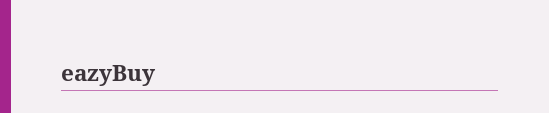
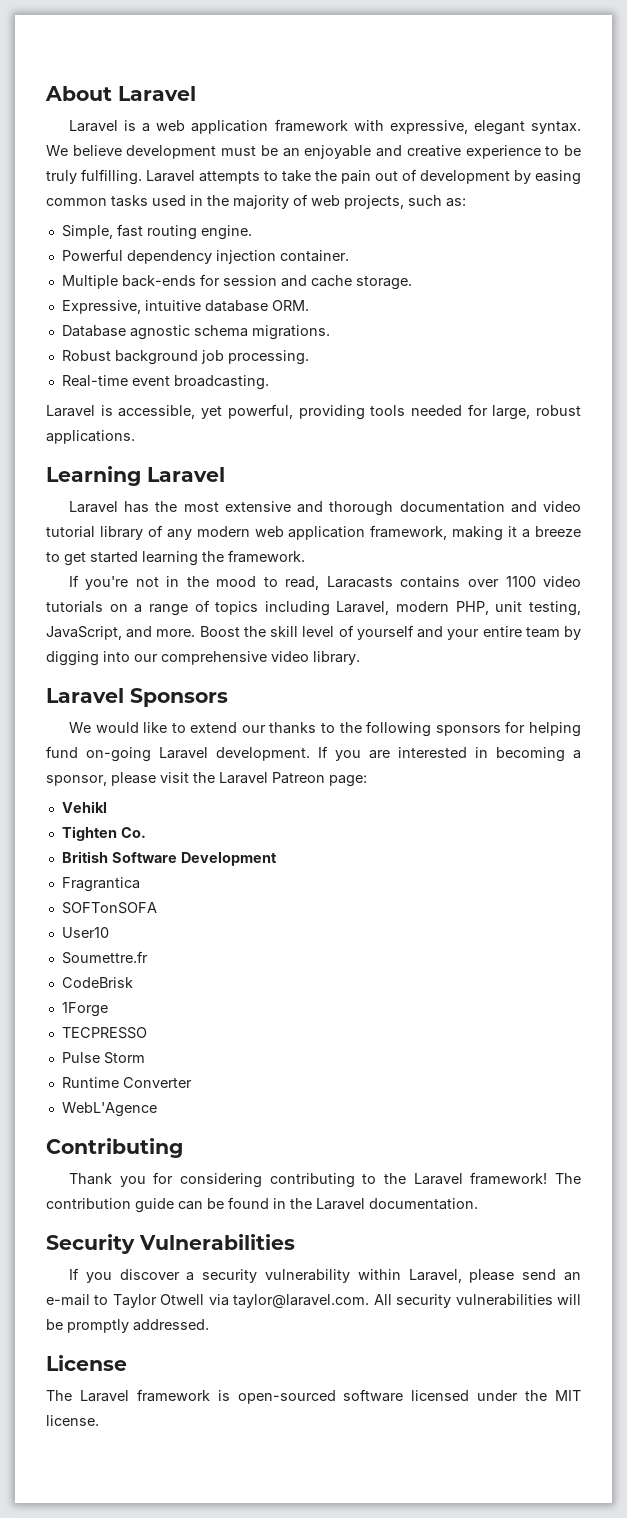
[61,65,156,86] eazyBuy -> [45,86,196,101] [68,119,581,135] [46,145,581,159] [46,169,581,185] [46,194,466,209] [61,224,252,240] [61,249,349,264] [61,274,412,290] [61,300,309,314] [61,325,330,340] [61,350,309,365] [61,375,269,390] [46,404,581,420] [46,430,135,444] [46,466,225,486] [68,501,581,516] [46,525,582,541] [46,550,305,566] [68,575,581,590] [46,600,581,616] [46,625,581,640] [46,651,360,666] [46,688,228,707] [68,721,581,737] [46,746,581,762] [46,772,367,787] [61,801,107,813] [61,826,146,841] [61,851,277,866] [61,877,140,892] [61,902,157,914] [61,927,109,938] [61,951,148,964] [61,977,133,988] [61,1002,108,1017] [61,1027,147,1039] [61,1052,145,1064] [61,1077,192,1088] [61,1102,157,1117] [46,1138,183,1158] [68,1172,581,1188] [46,1197,478,1213] [46,1234,295,1254] [68,1268,582,1283] [46,1294,581,1308] [46,1319,209,1333] [46,1355,127,1371] [46,1389,582,1404] [46,1415,99,1426] About Laravel // Laravel is a web application framework with expressive, elegant syntax. We believe development must be an enjoyable and creative experience to be truly fulfilling. Laravel attempts to take the pain out of development by easing common tasks used in the majority of web projects, such as: // Simple, fast routing engine. // Powerful dependency injection container. // Multiple back-ends for session and cache storage. // Expressive, intuitive database ORM. // Database agnostic schema migrations. // Robust background job processing. // Real-time event broadcasting. // Laravel is accessible, yet powerful, providing tools needed for large, robust applications. // Learning Laravel // Laravel has the most extensive and thorough documentation and video tutorial library of any modern web application framework, making it a breeze to get started learning the framework. // If you're not in the mood to read, Laracasts contains over 1100 video tutorials on a range of topics including Laravel, modern PHP, unit testing, JavaScript, and more. Boost the skill level of yourself and your entire team by digging into our comprehensive video library. // Laravel Sponsors // We would like to extend our thanks to the following sponsors for helping fund on-going Laravel development. If you are interested in becoming a sponsor, please visit the Laravel Patreon page: // Vehikl // Tighten Co. // British Software Development // Fragrantica // SOFTonSOFA // User10 // Soumettre.fr // CodeBrisk // 1Forge // TECPRESSO // Pulse Storm // Runtime Converter // WebL'Agence // Contributing // Thank you for considering contributing to the Laravel framework! The contribution guide can be found in the Laravel documentation. // Security Vulnerabilities // If you discover a security vulnerability within Laravel, please send an e-mail to Taylor Otwell via taylor@laravel.com. All security vulnerabilities will be promptly addressed. // License // The Laravel framework is open-sourced software licensed under the MIT license.

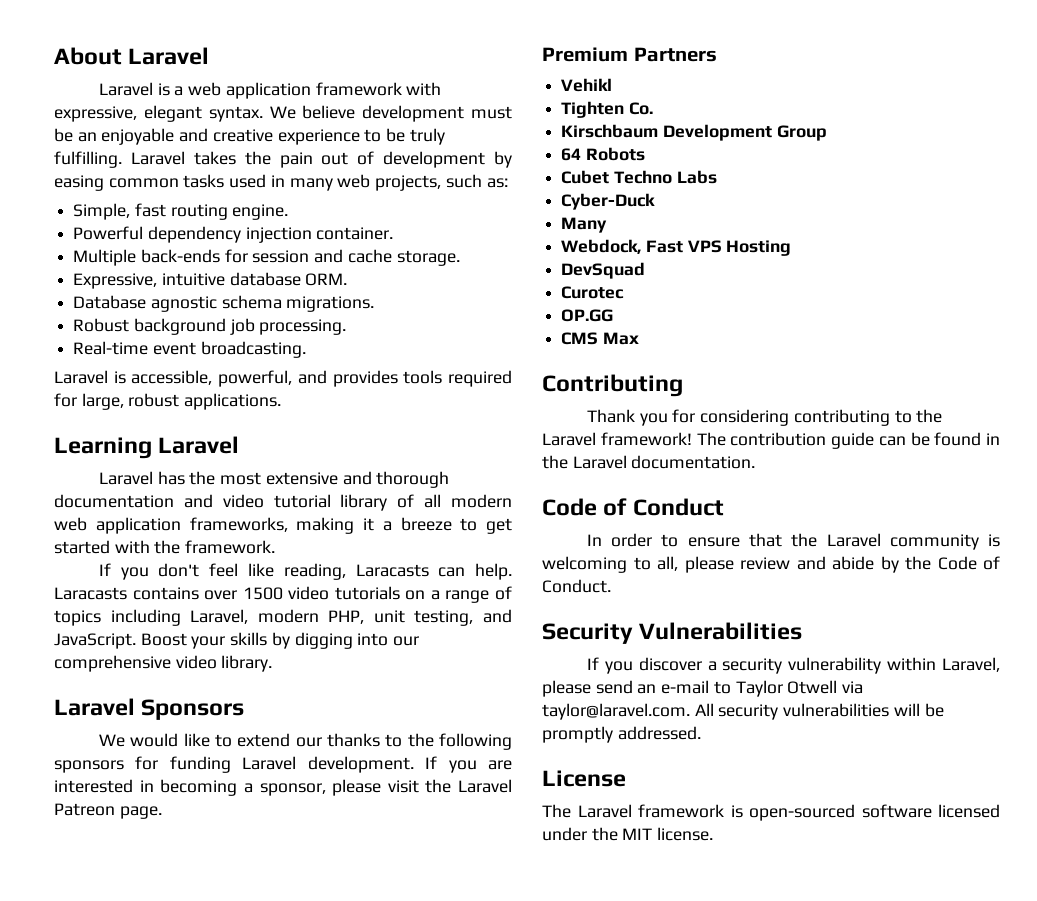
[199,170,311,184] attempts to take -> [193,151,236,165] takes
[207,194,308,209] the majority of -> [289,178,333,191] many
[201,404,462,420] yet powerful, providing tools needed -> [218,370,512,387] powerful, and provides tools required
[166,529,192,540] any -> [424,494,442,508] all
[370,525,448,540] framework, -> [189,517,288,532] frameworks,
[142,551,198,566] learning -> [114,540,150,554] with
[85,576,320,590] you're not in the mood to read, -> [120,563,512,580] you don't feel like reading, Laracasts can help.
[505,576,536,587] 1100 -> [242,587,283,600] 1500
[46,625,560,640] JavaScript, and more. Boost the skill level of yourself and your entire team -> [482,609,512,623] [54,632,268,649] and JavaScript. Boost your skills
[529,722,581,737] [46,746,151,762] helping fund on-going -> [169,756,231,773] funding
[329,775,367,787] page: -> [119,806,162,819] [542,47,717,62] page. // Premium Partners
[61,851,177,863] British Software -> [561,124,659,138] Kirschbaum
[61,877,140,892] [61,902,157,914] [61,927,109,938] [61,951,148,964] [61,977,133,988] [61,1002,108,1017] [61,1027,147,1039] [61,1052,145,1064] [61,1077,192,1088] [61,1102,157,1117] // Fragrantica // SOFTonSOFA // User10 // Soumettre.fr // CodeBrisk // 1Forge // TECPRESSO // Pulse Storm // Runtime Converter // WebL'Agence -> [776,125,827,141] [561,147,645,161] [561,170,717,184] [561,193,656,210] [561,217,608,233] [561,239,792,256] [561,262,646,279] [561,286,625,299] [561,309,614,322] [561,332,639,345] Group // 64 Robots // Cubet Techno Labs // Cyber-Duck // Many // Webdock, Fast VPS Hosting // DevSquad // Curotec // OP.GG // CMS Max
(478, 1204) none -> [542,498,724,516] [586,533,1000,550] [542,556,1000,573] [542,579,611,593] // Code of Conduct // In order to ensure that the Laravel community is welcoming to all, please review and abide by the Code of Conduct.

